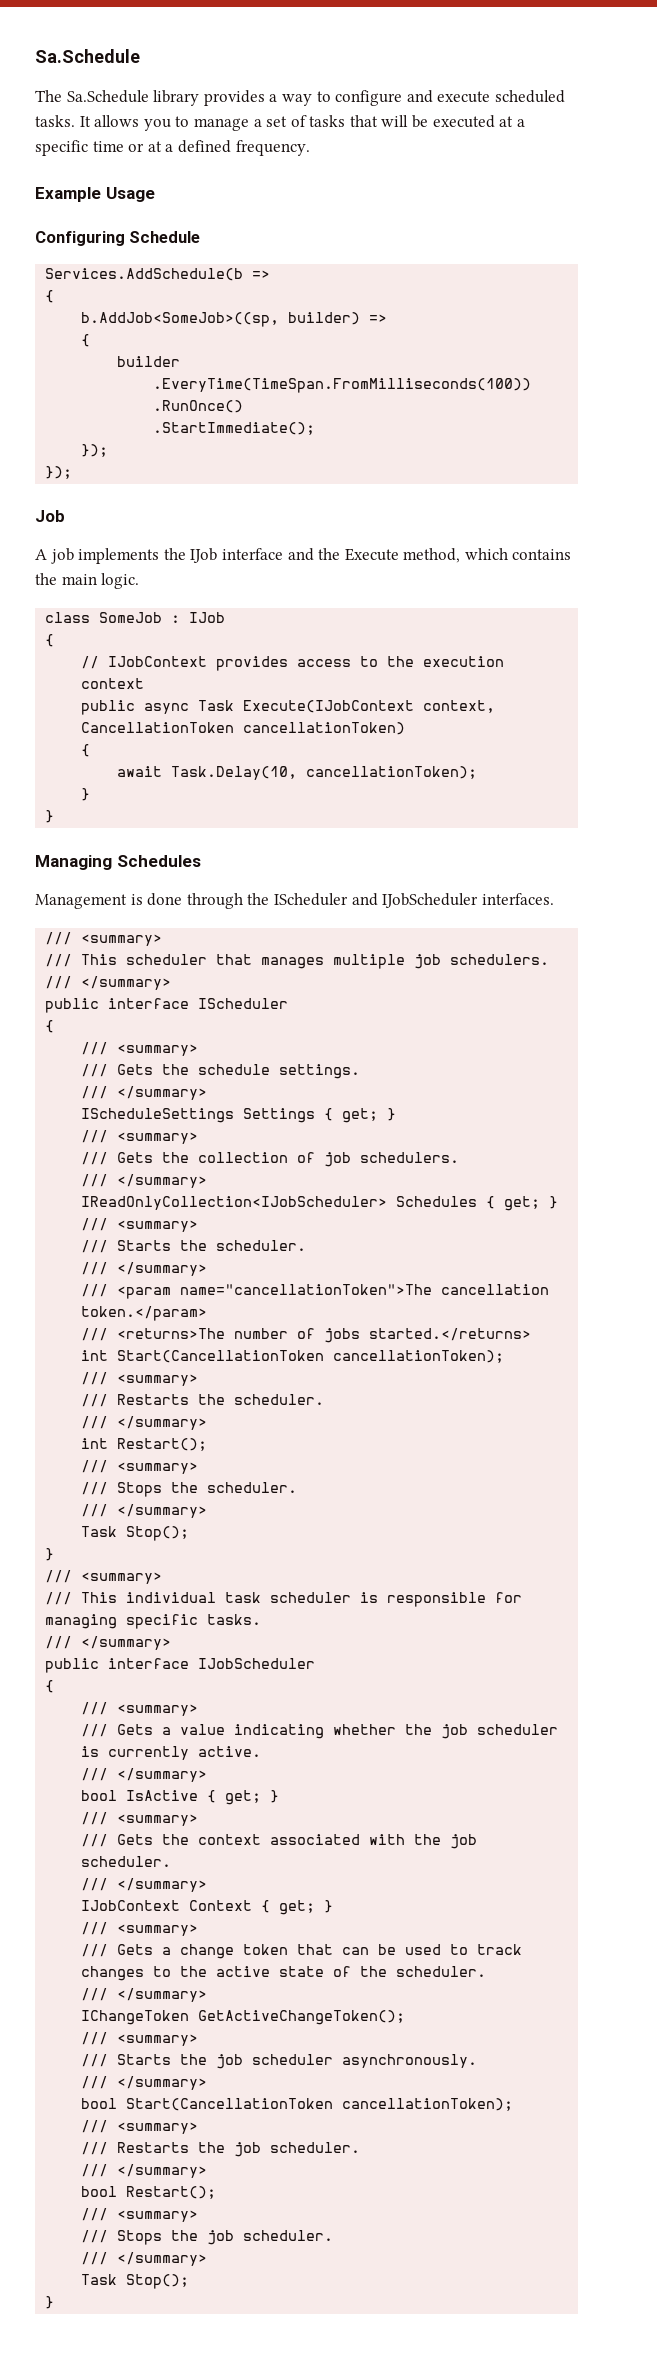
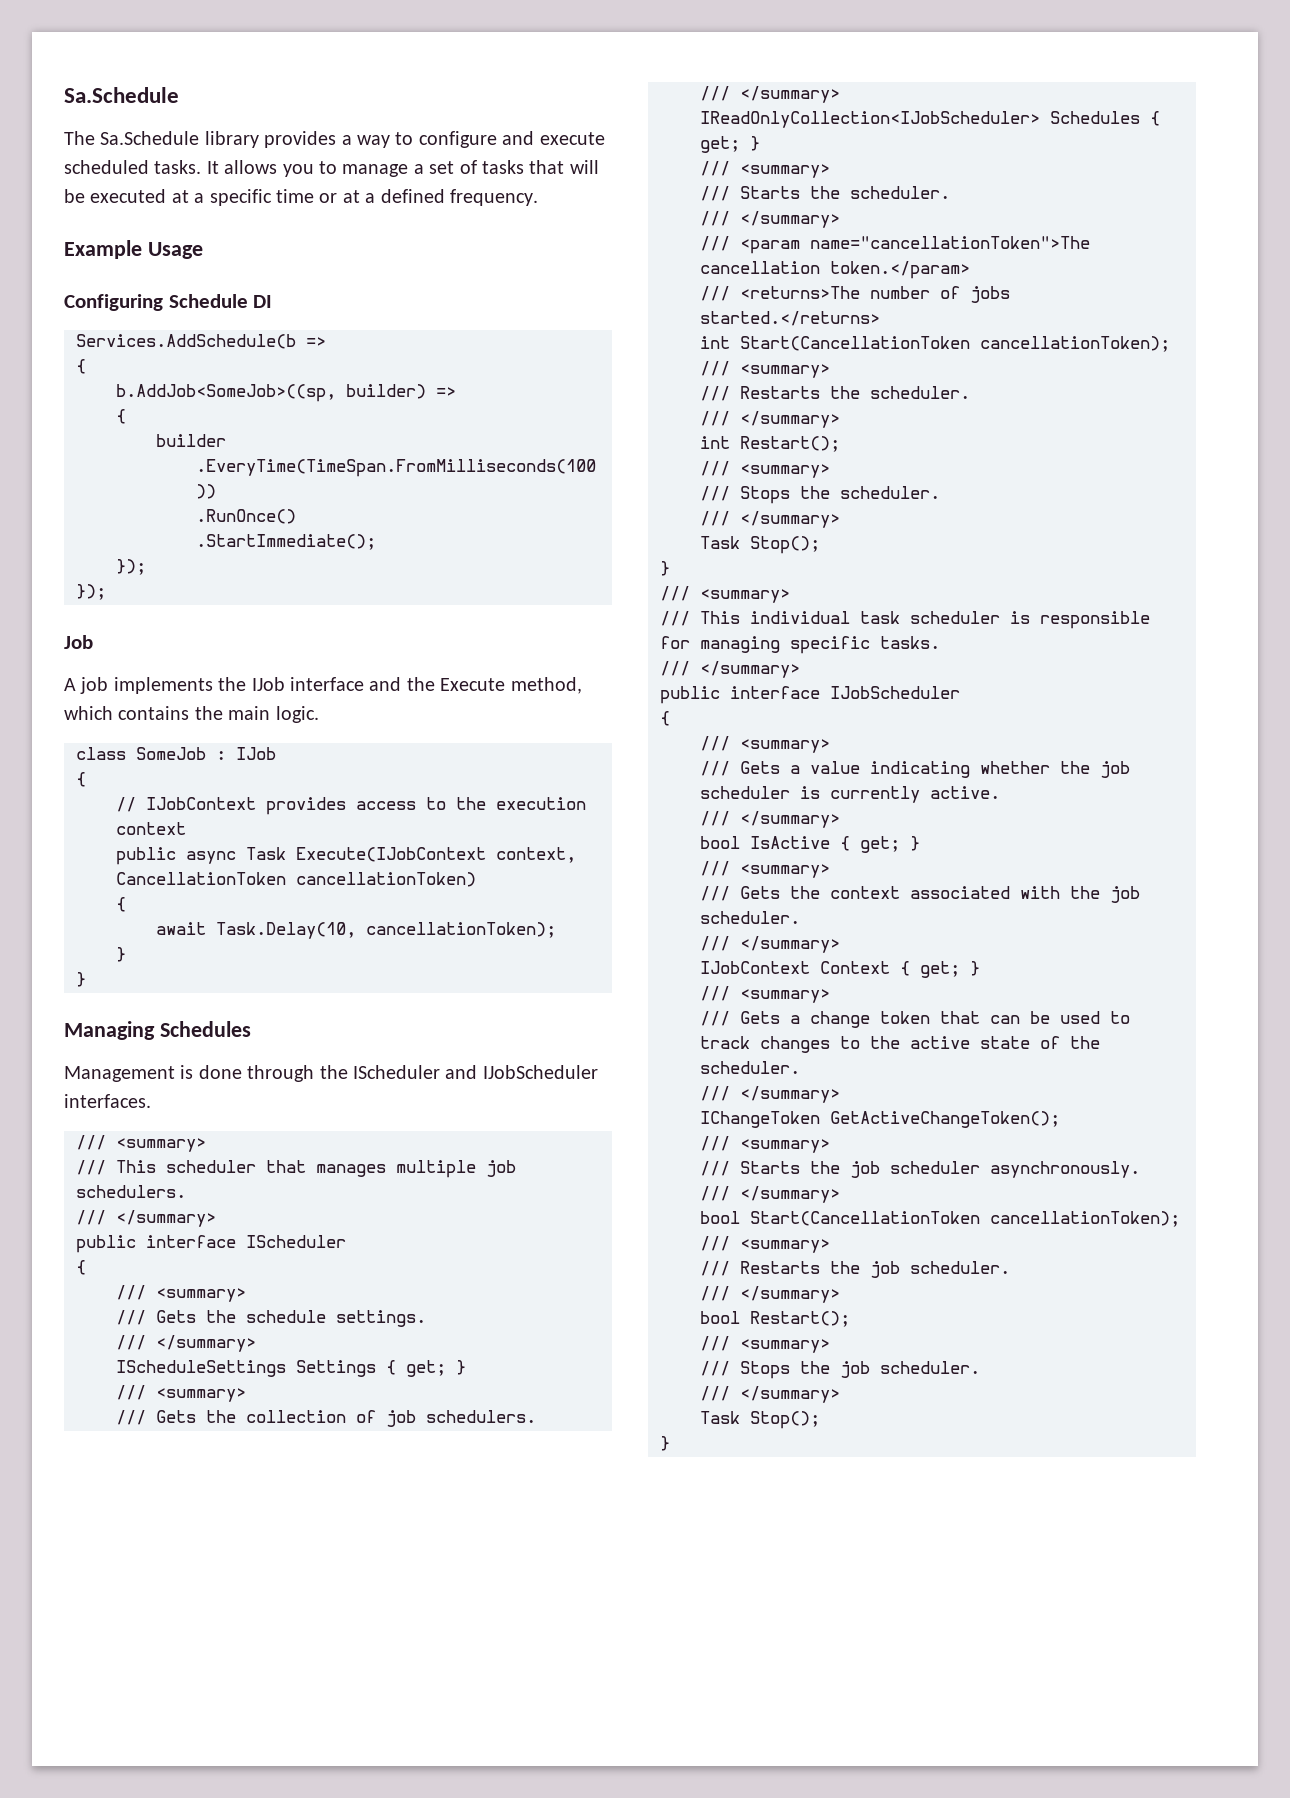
(201, 237) none -> [253,295,273,308] DI

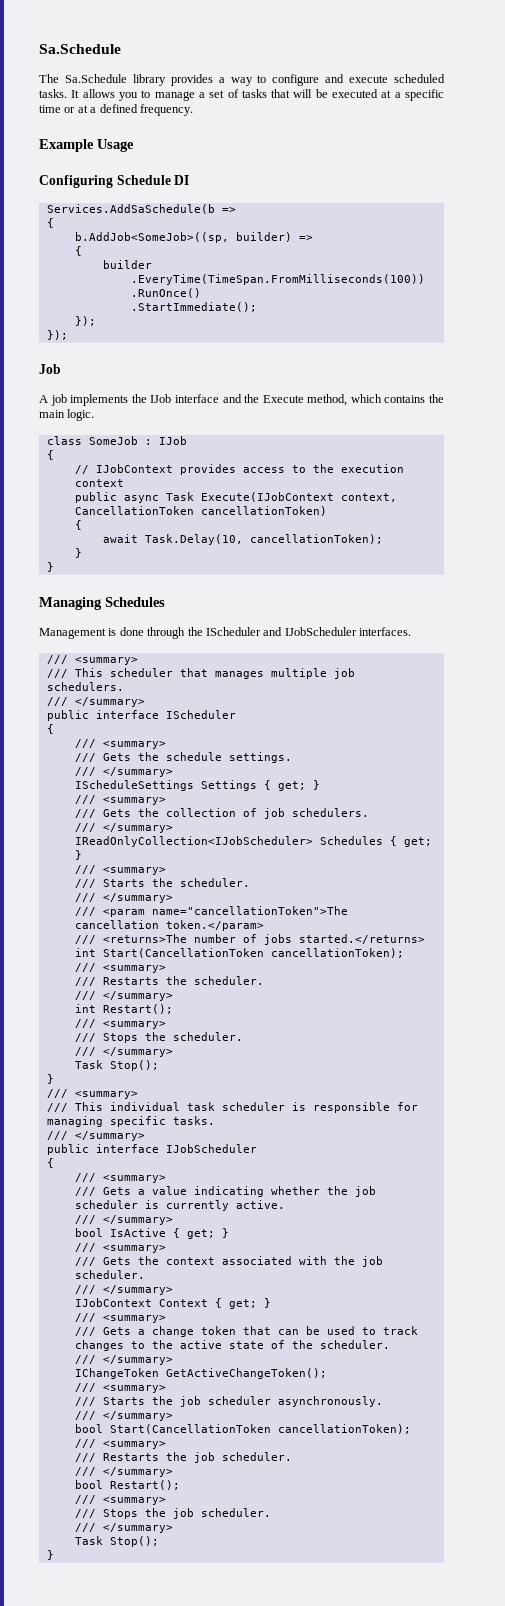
[76,334,296,349] Services.AddSchedule(b -> [46,204,215,214] Services.AddSaSchedule(b

